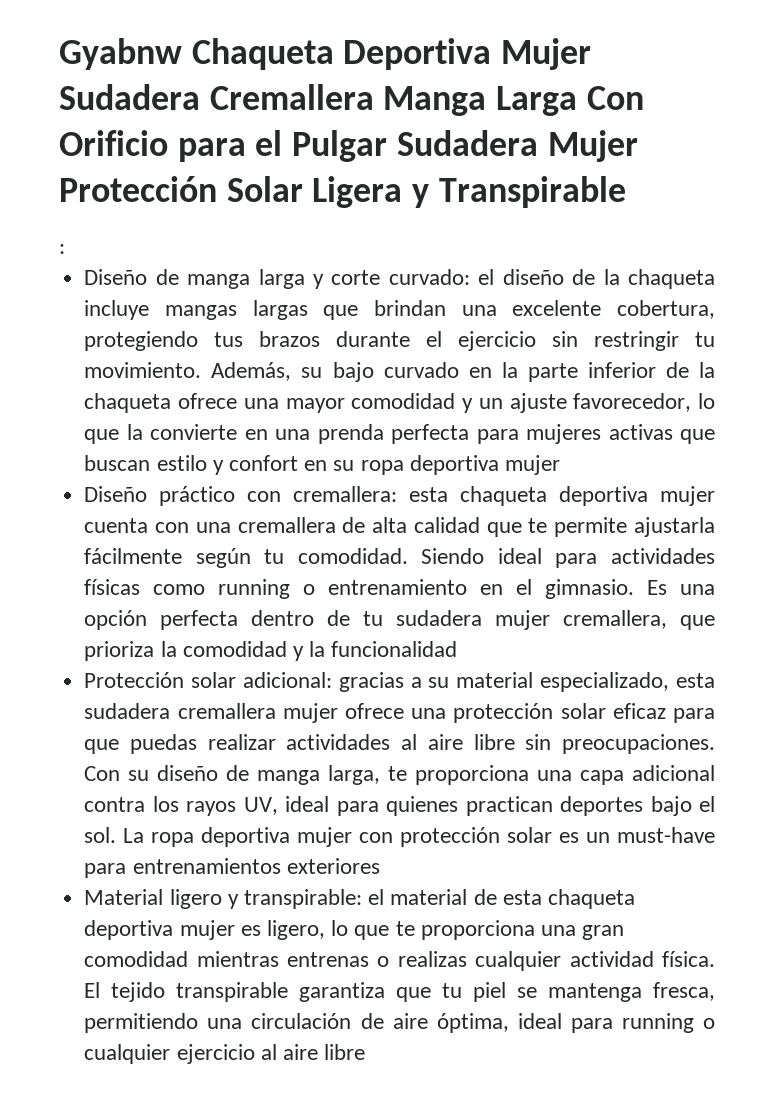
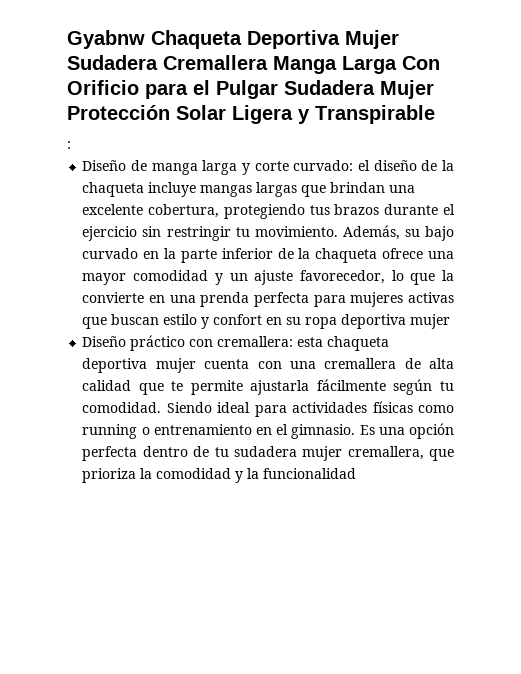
[84,672,715,692] [84,703,715,723] [84,734,715,754] [84,765,716,785] [84,796,716,816] [84,827,716,847] [84,858,380,878] [84,889,635,909] [84,920,625,940] [84,951,716,971] [84,982,716,1002] [84,1013,715,1033] [84,1044,366,1064] // Protección solar adicional: gracias a su material especializado, esta sudadera cremallera mujer ofrece una protección solar eficaz para que puedas realizar actividades al aire libre sin preocupaciones. Con su diseño de manga larga, te proporciona una capa adicional contra los rayos UV, ideal para quienes practican deportes bajo el sol. La ropa deportiva mujer con protección solar es un must-have para entrenamientos exteriores // Material ligero y transpirable: el material de esta chaqueta deportiva mujer es ligero, lo que te proporciona una gran comodidad mientras entrenas o realizas cualquier actividad física. El tejido transpirable garantiza que tu piel se mantenga fresca, permitiendo una circulación de aire óptima, ideal para running o cualquier ejercicio al aire libre -> (357, 473) none

